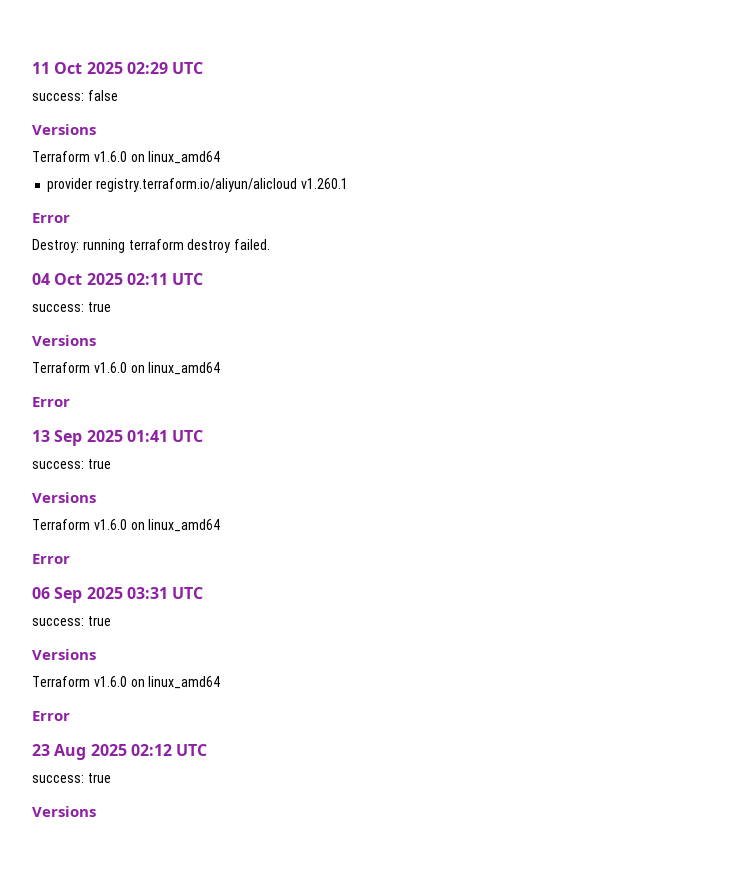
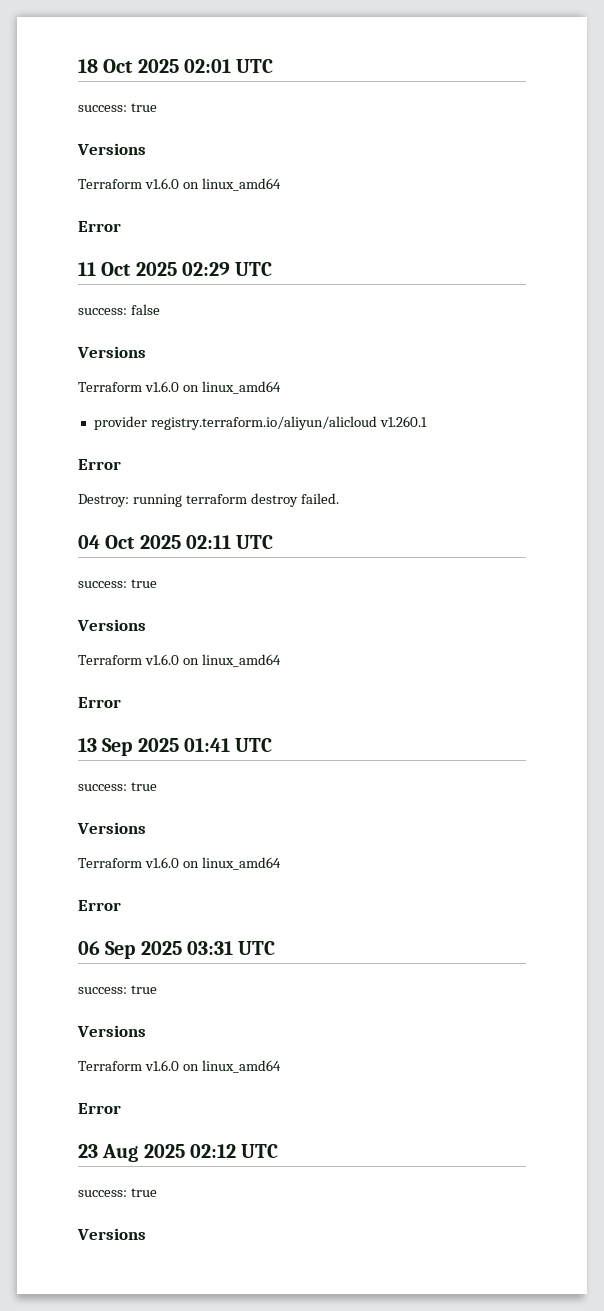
(32, 68) none -> [78,59,274,73] [78,103,157,112] [77,143,146,155] [78,178,281,191] [78,221,121,232] 18 Oct 2025 02:01 UTC // success: true // Versions // Terraform v1.6.0 on linux_amd64 // Error //

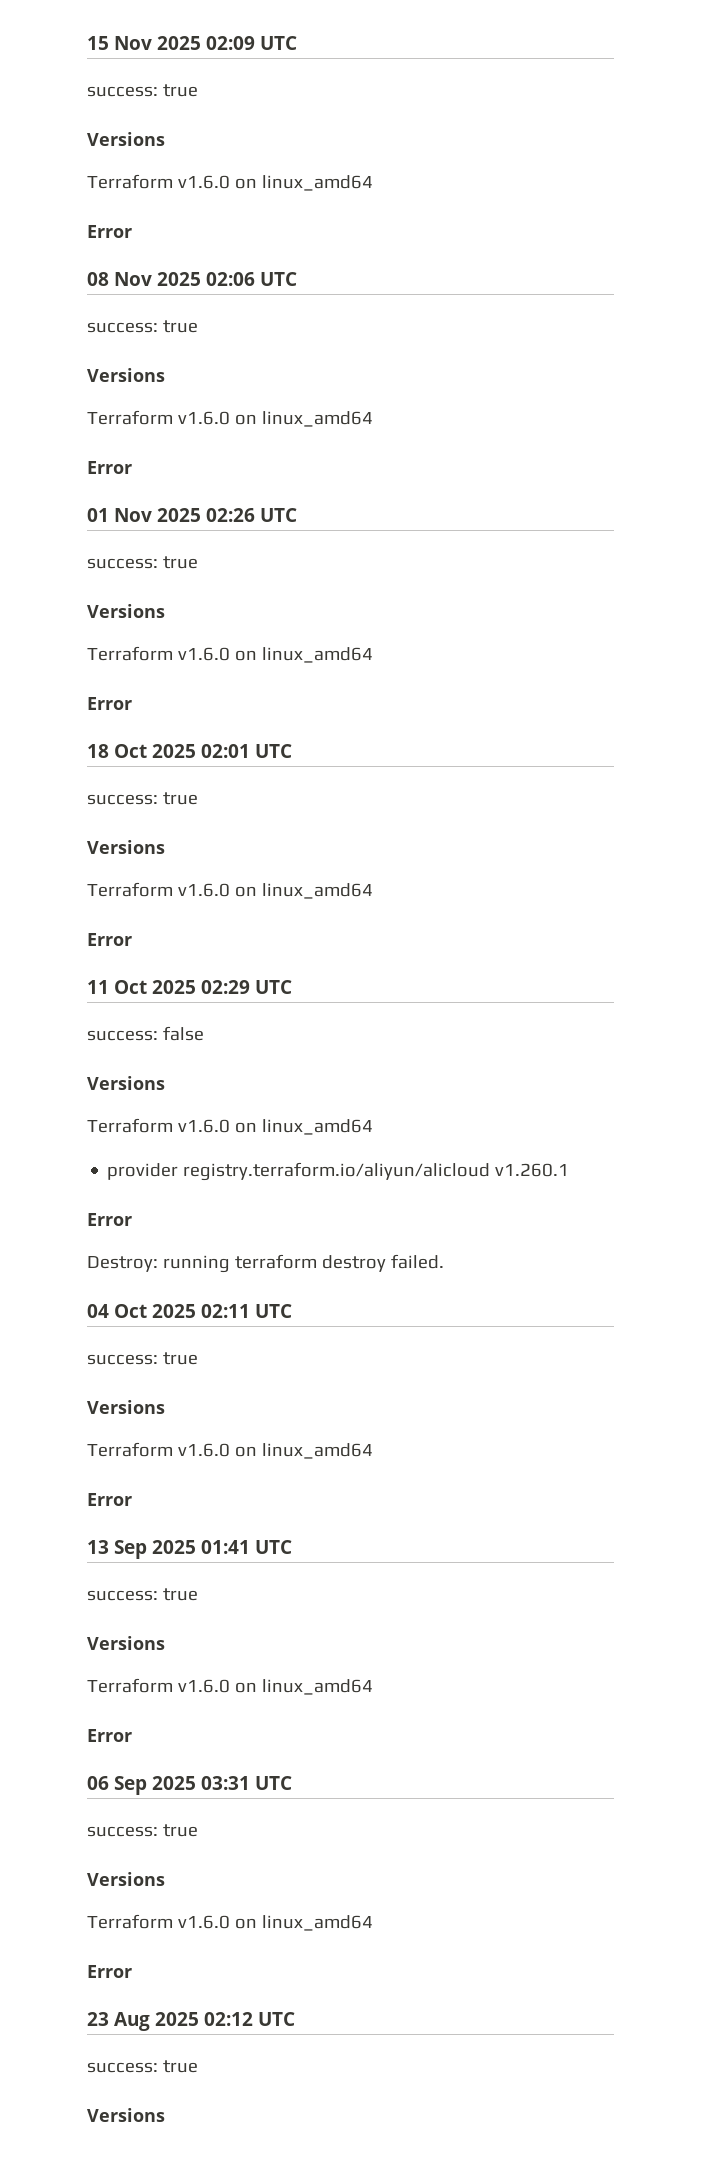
(78, 66) none -> [87,36,297,50] [87,84,198,97] [87,132,165,146] [87,174,373,191] [87,225,132,238] [87,272,297,286] [87,320,198,333] [87,368,165,382] [87,410,373,427] [87,461,132,474] [87,508,297,522] [87,556,198,569] [87,604,165,618] [87,646,373,663] [87,697,132,710] 15 Nov 2025 02:09 UTC // success: true // Versions // Terraform v1.6.0 on linux_amd64 // Error // 08 Nov 2025 02:06 UTC // success: true // Versions // Terraform v1.6.0 on linux_amd64 // Error // 01 Nov 2025 02:26 UTC // success: true // Versions // Terraform v1.6.0 on linux_amd64 // Error //

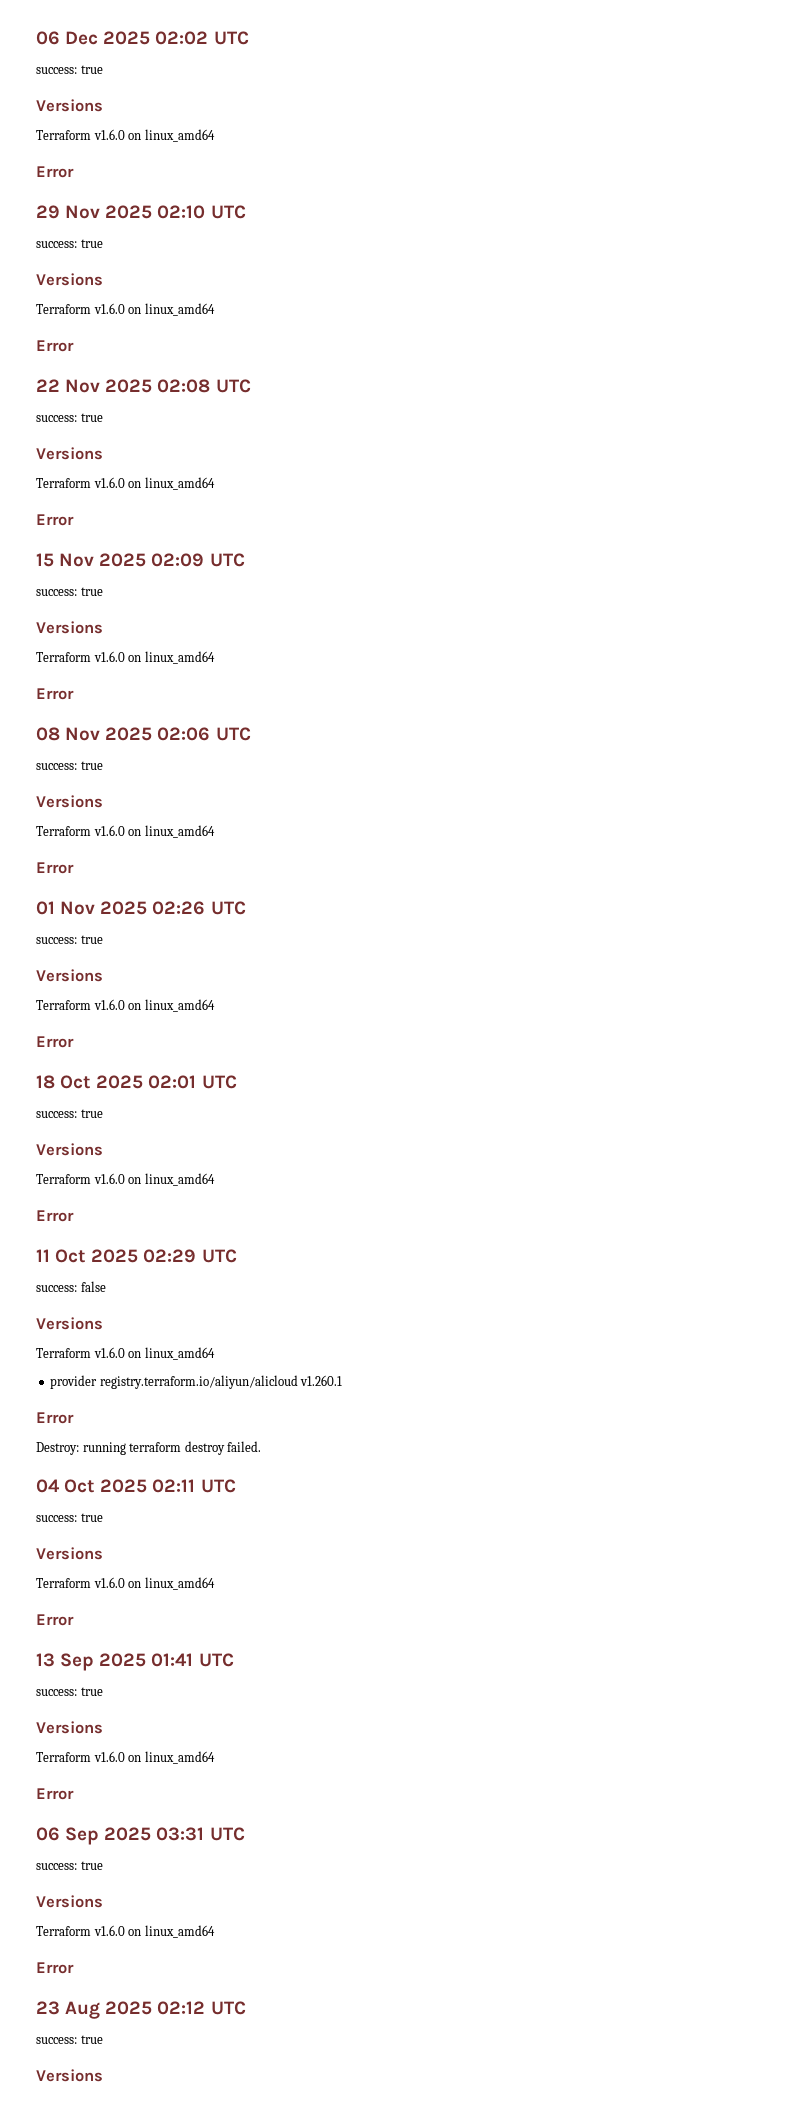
(87, 43) none -> [36,31,249,45] [36,65,103,74] [36,99,103,112] [36,129,215,142] [36,166,74,178] [36,205,246,219] [36,239,103,248] [36,273,103,286] [36,303,215,316] [36,340,74,352] [36,379,251,393] [36,413,103,422] [36,447,103,460] [36,477,215,490] [36,514,74,526] 06 Dec 2025 02:02 UTC // success: true // Versions // Terraform v1.6.0 on linux_amd64 // Error // 29 Nov 2025 02:10 UTC // success: true // Versions // Terraform v1.6.0 on linux_amd64 // Error // 22 Nov 2025 02:08 UTC // success: true // Versions // Terraform v1.6.0 on linux_amd64 // Error //

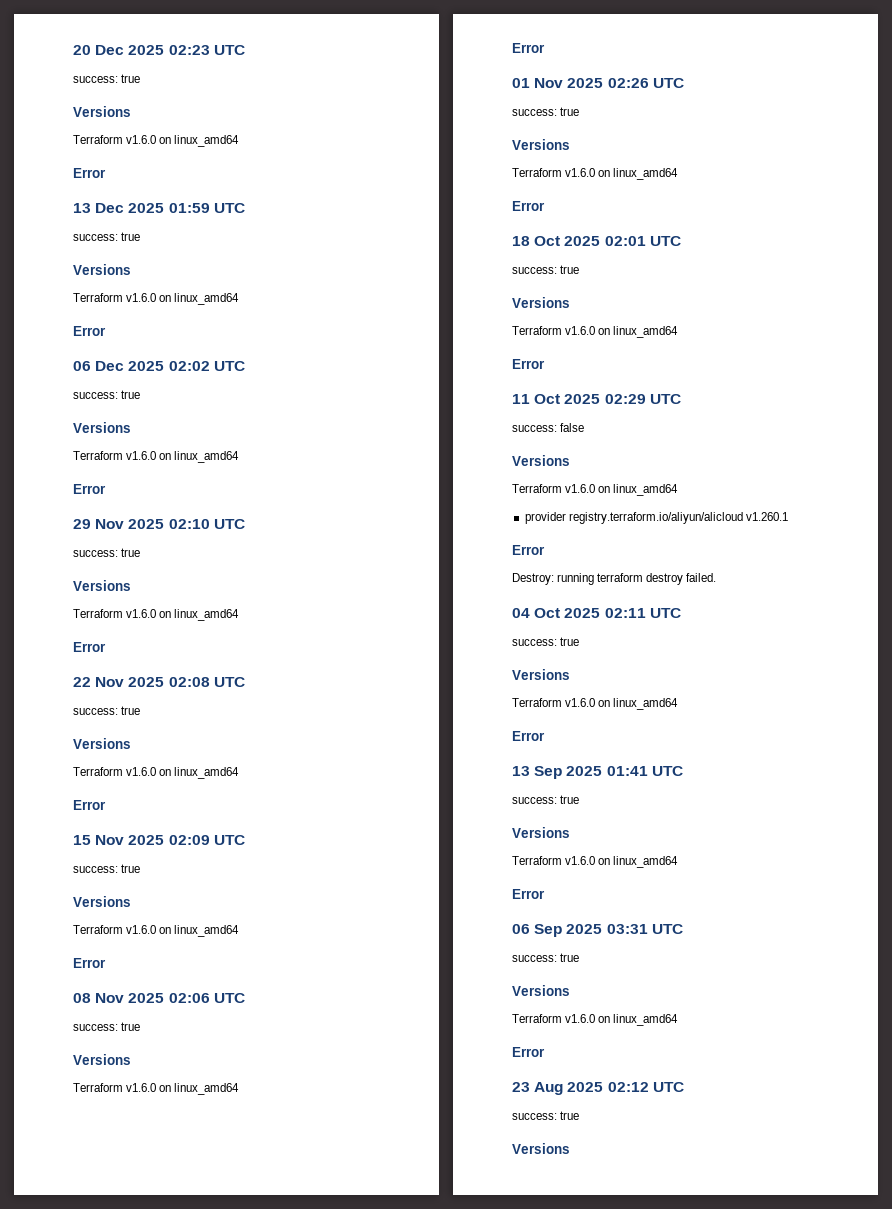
(36, 38) none -> [73,45,245,55] [73,74,141,83] [73,106,131,117] [73,135,240,147] [73,168,106,178] [73,203,245,213] [73,232,141,241] [73,264,131,275] [73,293,240,305] [73,326,106,336] 20 Dec 2025 02:23 UTC // success: true // Versions // Terraform v1.6.0 on linux_amd64 // Error // 13 Dec 2025 01:59 UTC // success: true // Versions // Terraform v1.6.0 on linux_amd64 // Error //

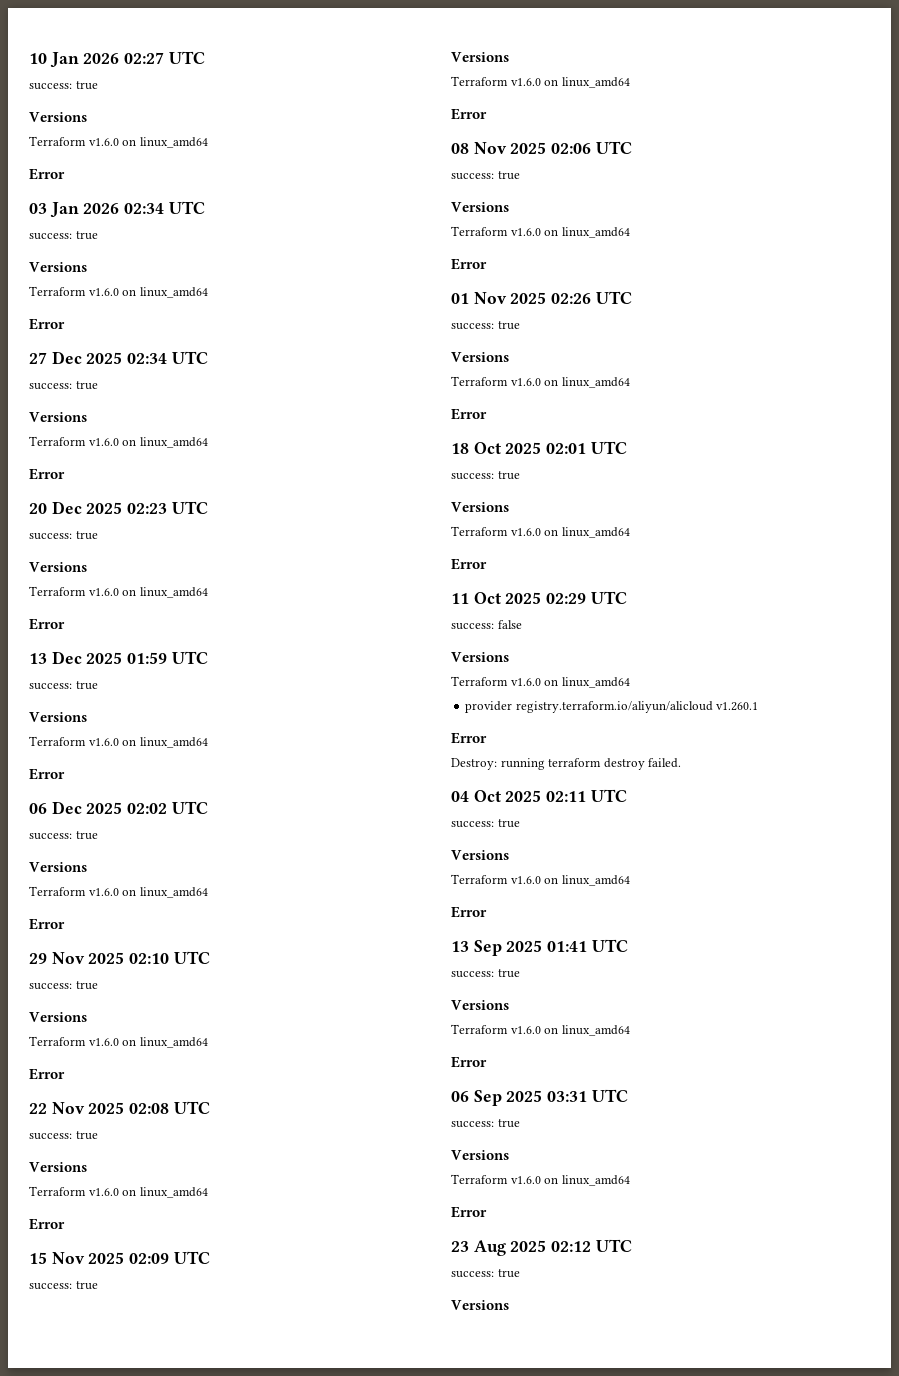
(73, 50) none -> [29,51,205,68] [29,81,98,90] [29,112,87,122] [29,136,208,148] [29,168,65,180] [29,201,205,218] [29,231,98,240] [29,262,87,272] [29,286,208,298] [29,318,65,330] [29,351,208,364] [29,381,98,390] [29,412,87,422] [29,436,208,448] [29,468,65,480] 10 Jan 2026 02:27 UTC // success: true // Versions // Terraform v1.6.0 on linux_amd64 // Error // 03 Jan 2026 02:34 UTC // success: true // Versions // Terraform v1.6.0 on linux_amd64 // Error // 27 Dec 2025 02:34 UTC // success: true // Versions // Terraform v1.6.0 on linux_amd64 // Error //

